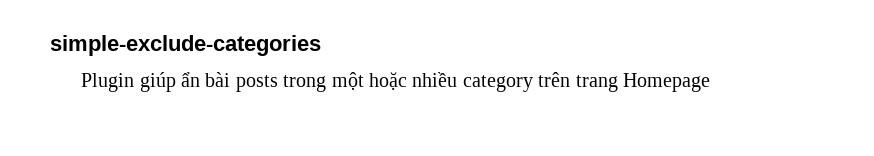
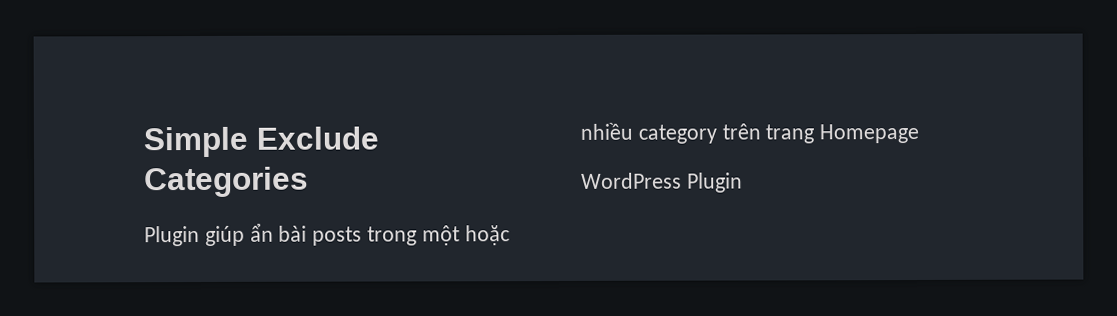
[50,35,321,56] simple-exclude-categories -> [143,126,379,158] [144,166,309,198] Simple Exclude Categories
(710, 82) none -> [581,172,743,193] // WordPress Plugin

